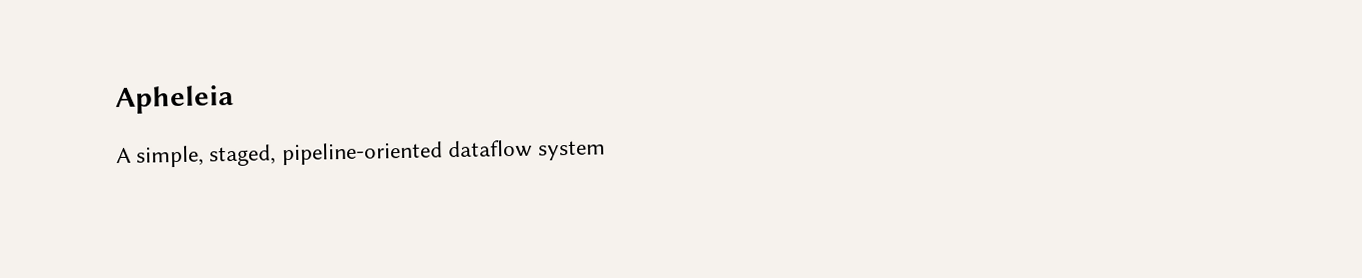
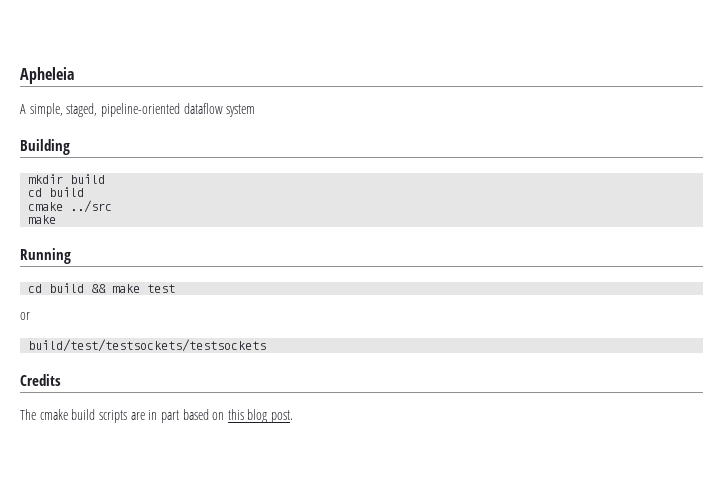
(607, 150) none -> [20,139,70,155] [28,174,106,184] [28,187,85,197] [28,200,113,213] [28,215,57,224] [20,248,71,264] [28,283,176,293] [20,312,30,320] [28,339,267,352] [20,374,61,386] [20,409,294,423] // Building // mkdir build // cd build // cmake ../src // make // Running // cd build && make test // or // build/test/testsockets/testsockets // Credits // The cmake build scripts are in part based on this blog post.

